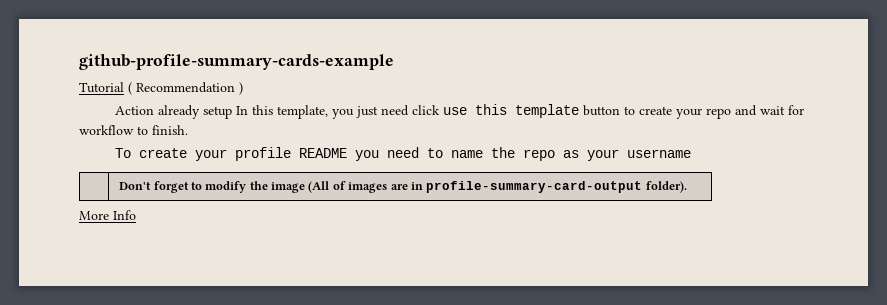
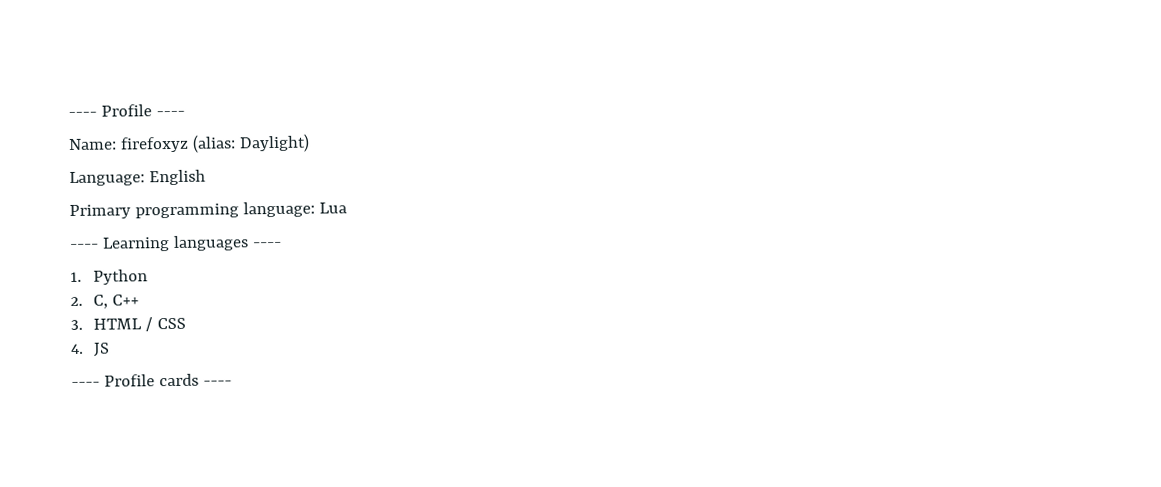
[79,54,394,70] [79,82,243,95] [115,104,805,119] [79,125,188,135] [115,147,692,161] [119,181,687,193] [79,210,136,220] github-profile-summary-cards-example // Tutorial ( Recommendation ) // Action already setup In this template, you just need click use this template button to create your repo and wait for workflow to finish. // To create your profile README you need to name the repo as your username // | Don't forget to modify the image (All of images are in profile-summary-card-output folder). // More Info -> [68,104,185,117] [68,133,310,153] [69,169,206,186] [69,201,347,219] [69,235,282,252] [70,269,148,285] [70,294,139,309] [70,317,186,332] [70,342,110,357] [71,373,232,387] ---- Profile ---- // Name: firefoxyz (alias: Daylight) // Language: English // Primary programming language: Lua // ---- Learning languages ---- // 1. Python // 2. C, C++ // 3. HTML / CSS // 4. JS // ---- Profile cards ----

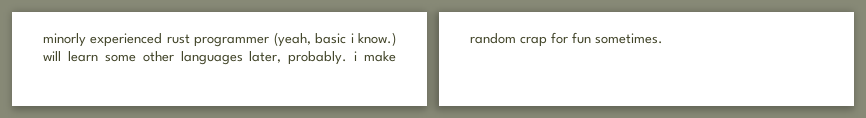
[68,104,185,117] [68,133,310,153] [69,169,206,186] [69,201,347,219] [69,235,282,252] [70,269,148,285] [70,294,139,309] [70,317,186,332] [70,342,110,357] [71,373,232,387] ---- Profile ---- // Name: firefoxyz (alias: Daylight) // Language: English // Primary programming language: Lua // ---- Learning languages ---- // 1. Python // 2. C, C++ // 3. HTML / CSS // 4. JS // ---- Profile cards ---- -> [43,32,396,47] [43,51,396,65] [470,32,663,47] minorly experienced rust programmer (yeah, basic i know.) will learn some other languages later, probably. i make random crap for fun sometimes.

